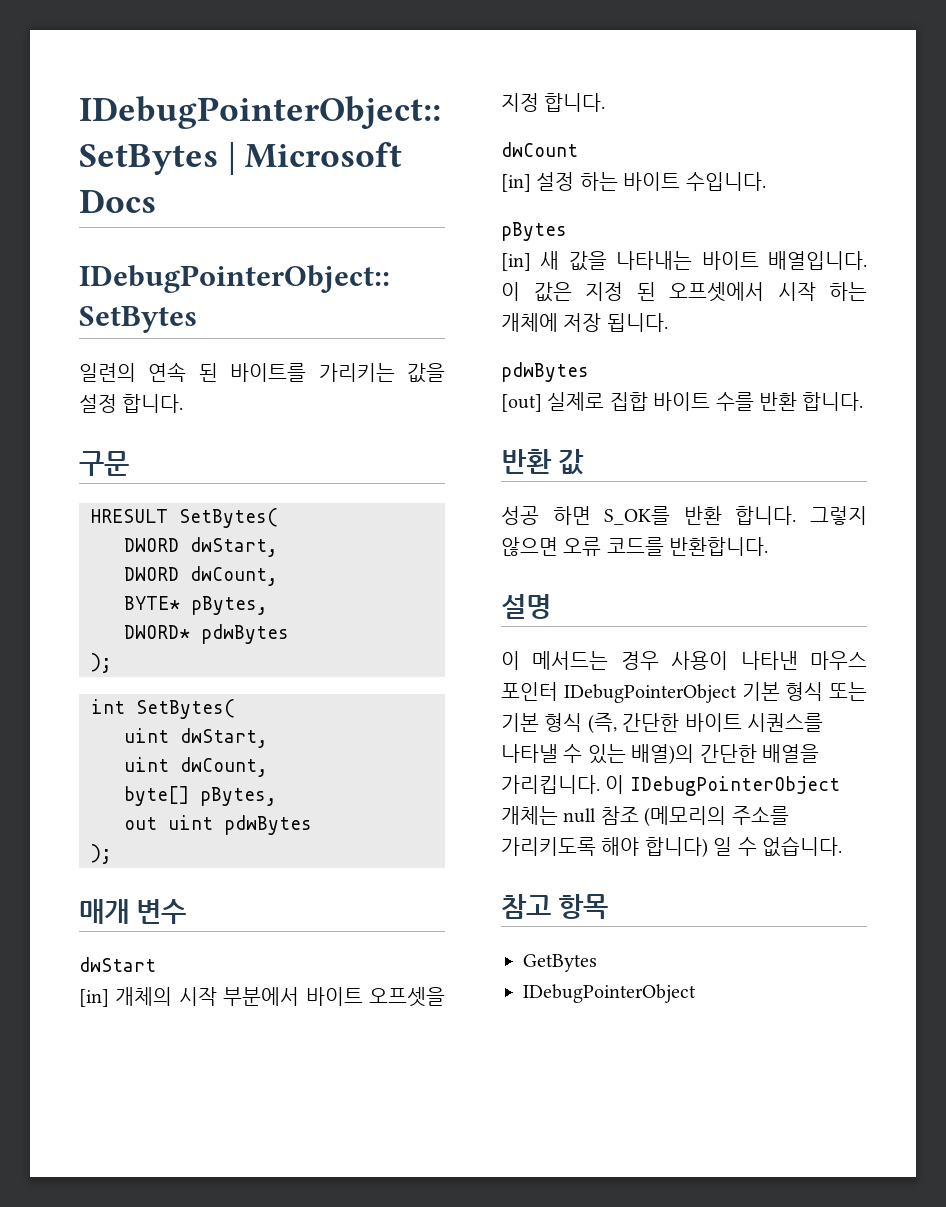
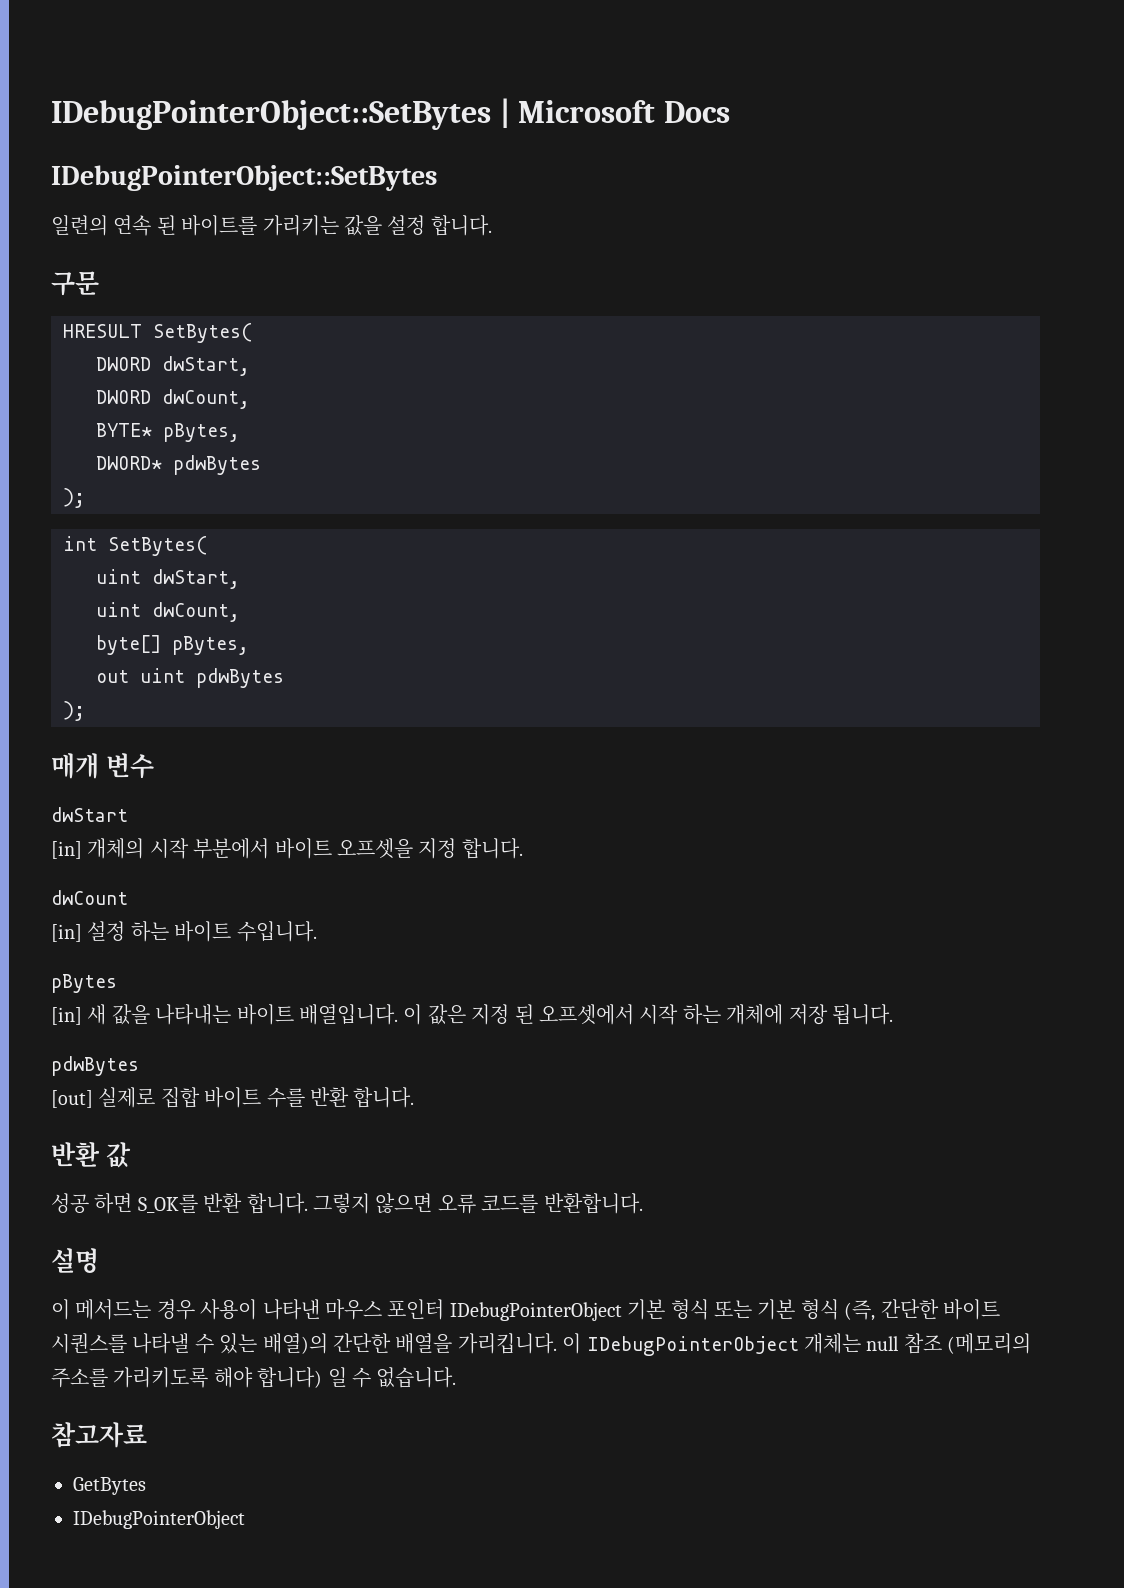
[501,894,609,919] 참고 항목 -> [51,1422,147,1448] 참고자료

